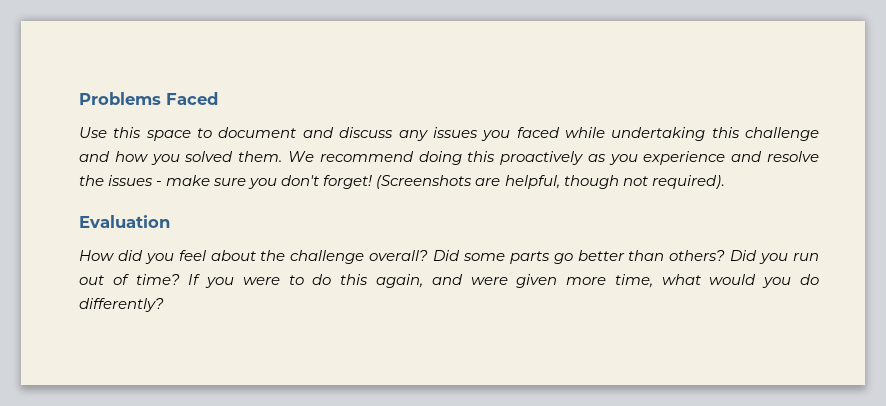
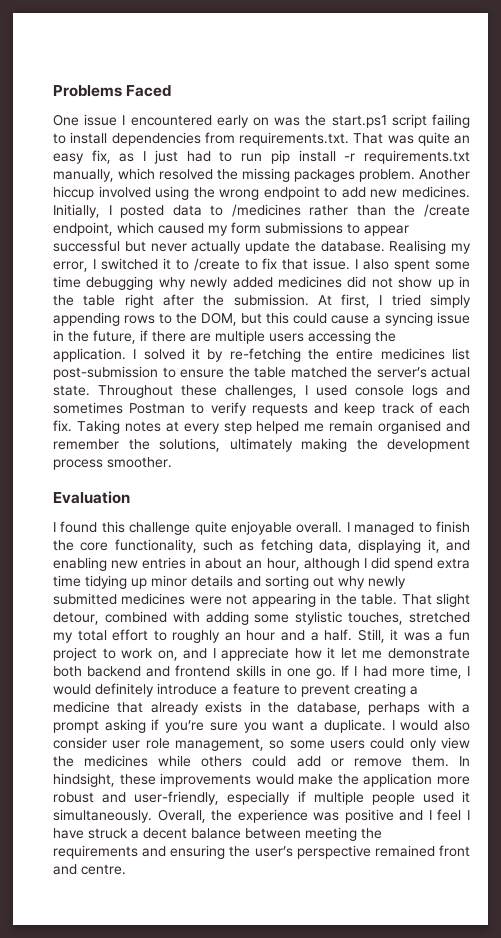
[79,127,820,141] [79,151,820,165] [79,175,724,189] [79,215,170,228] [79,250,819,264] [79,274,820,288] [79,298,164,312] Use this space to document and discuss any issues you faced while undertaking this challenge and how you solved them. We recommend doing this proactively as you experience and resolve the issues - make sure you don't forget! (Screenshots are helpful, though not required). // Evaluation // How did you feel about the challenge overall? Did some parts go better than others? Did you run out of time? If you were to do this again, and were given more time, what would you do differently? -> [53,114,470,128] [53,132,470,146] [53,150,470,164] [53,168,470,182] [53,186,470,200] [53,204,470,218] [53,222,409,236] [53,240,471,254] [53,258,470,272] [53,276,470,290] [53,294,472,308] [53,312,470,326] [53,330,396,344] [53,348,470,362] [53,366,470,380] [53,385,470,398] [53,402,471,416] [53,420,470,434] [53,438,470,452] [53,457,172,470] [53,491,130,504] [53,521,470,535] [53,539,470,553] [53,557,470,571] [53,575,406,589] [53,593,471,607] [53,611,470,625] [53,629,470,643] [53,647,470,661] [53,665,470,679] [53,683,418,697] [53,701,471,715] [53,719,471,733] [53,737,470,751] [53,755,470,767] [53,773,470,787] [53,791,470,805] [53,809,470,823] [53,827,382,841] [53,845,470,859] [53,864,126,875] One issue I encountered early on was the start.ps1 script failing to install dependencies from requirements.txt. That was quite an easy fix, as I just had to run pip install -r requirements.txt manually, which resolved the missing packages problem. Another hiccup involved using the wrong endpoint to add new medicines. Initially, I posted data to /medicines rather than the /create endpoint, which caused my form submissions to appear successful but never actually update the database. Realising my error, I switched it to /create to fix that issue. I also spent some time debugging why newly added medicines did not show up in the table right after the submission. At first, I tried simply appending rows to the DOM, but this could cause a syncing issue in the future, if there are multiple users accessing the application. I solved it by re-fetching the entire medicines list post-submission to ensure the table matched the server’s actual state. Throughout these challenges, I used console logs and sometimes Postman to verify requests and keep track of each fix. Taking notes at every step helped me remain organised and remember the solutions, ultimately making the development process smoother. // Evaluation // I found this challenge quite enjoyable overall. I managed to finish the core functionality, such as fetching data, displaying it, and enabling new entries in about an hour, although I did spend extra time tidying up minor details and sorting out why newly submitted medicines were not appearing in the table. That slight detour, combined with adding some stylistic touches, stretched my total effort to roughly an hour and a half. Still, it was a fun project to work on, and I appreciate how it let me demonstrate both backend and frontend skills in one go. If I had more time, I would definitely introduce a feature to prevent creating a medicine that already exists in the database, perhaps with a prompt asking if you’re sure you want a duplicate. I would also consider user role management, so some users could only view the medicines while others could add or remove them. In hindsight, these improvements would make the application more robust and user-friendly, especially if multiple people used it simultaneously. Overall, the experience was positive and I feel I have struck a decent balance between meeting the requirements and ensuring the user’s perspective remained front and centre.

